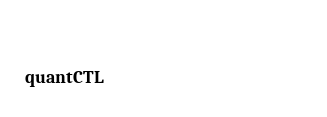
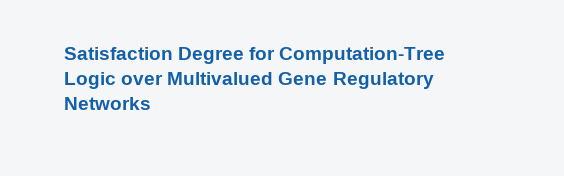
[25,71,104,87] quantCTL -> [64,47,446,64] [64,72,434,89] [64,97,151,110] Satisfaction Degree for Computation-Tree Logic over Multivalued Gene Regulatory Networks

